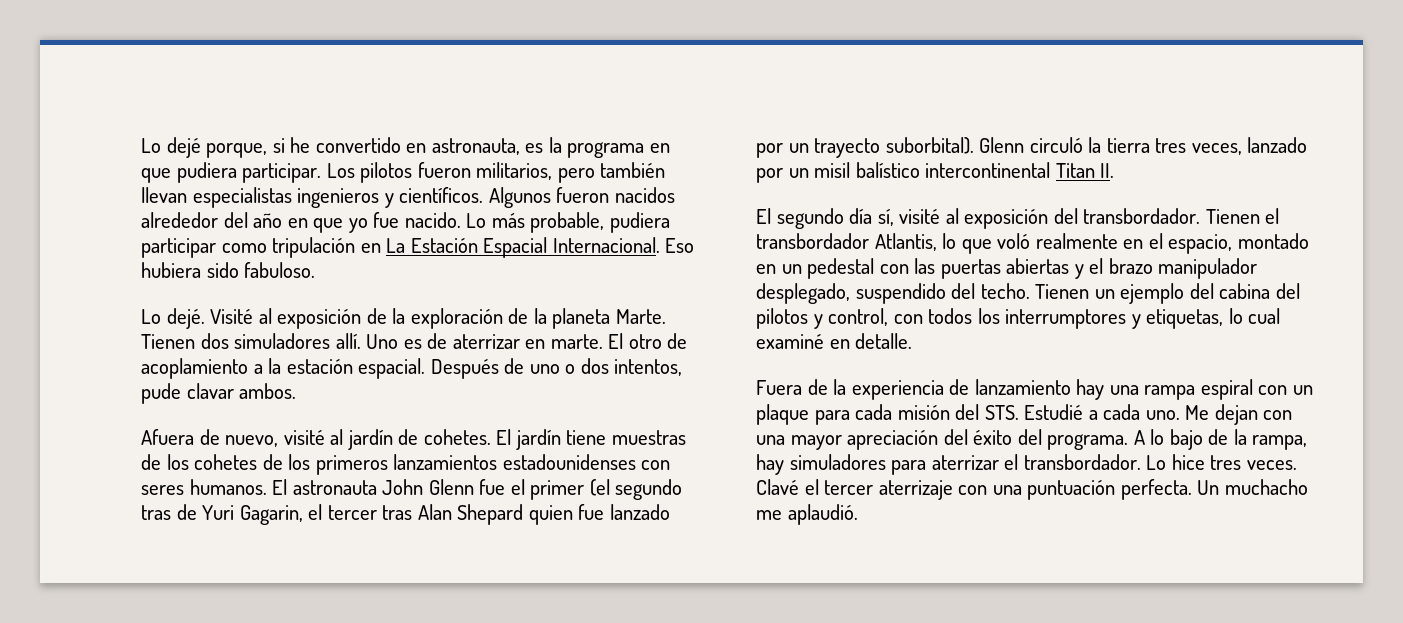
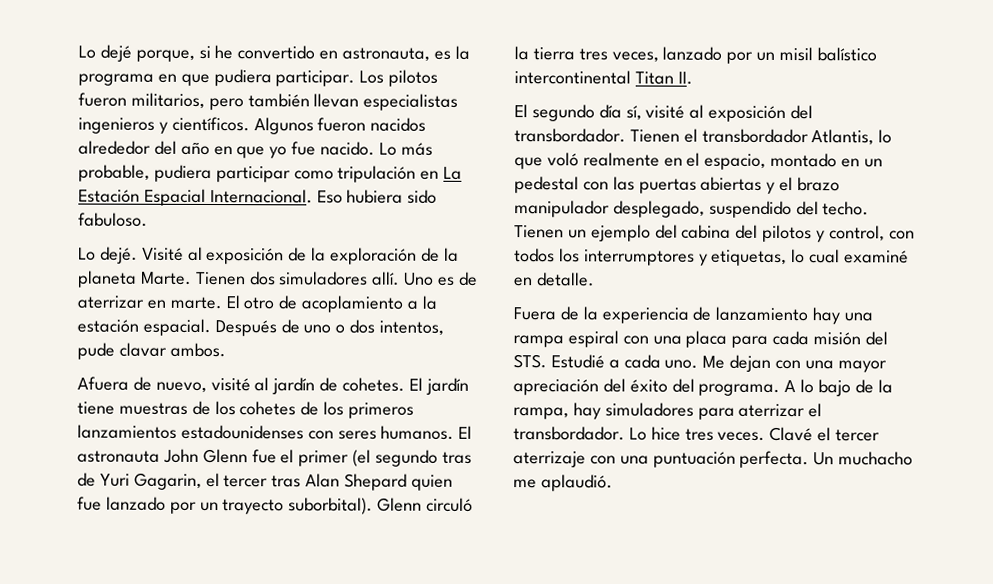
[1292,385,1313,395] [756,404,809,425] un plaque -> [652,330,728,348] una placa

